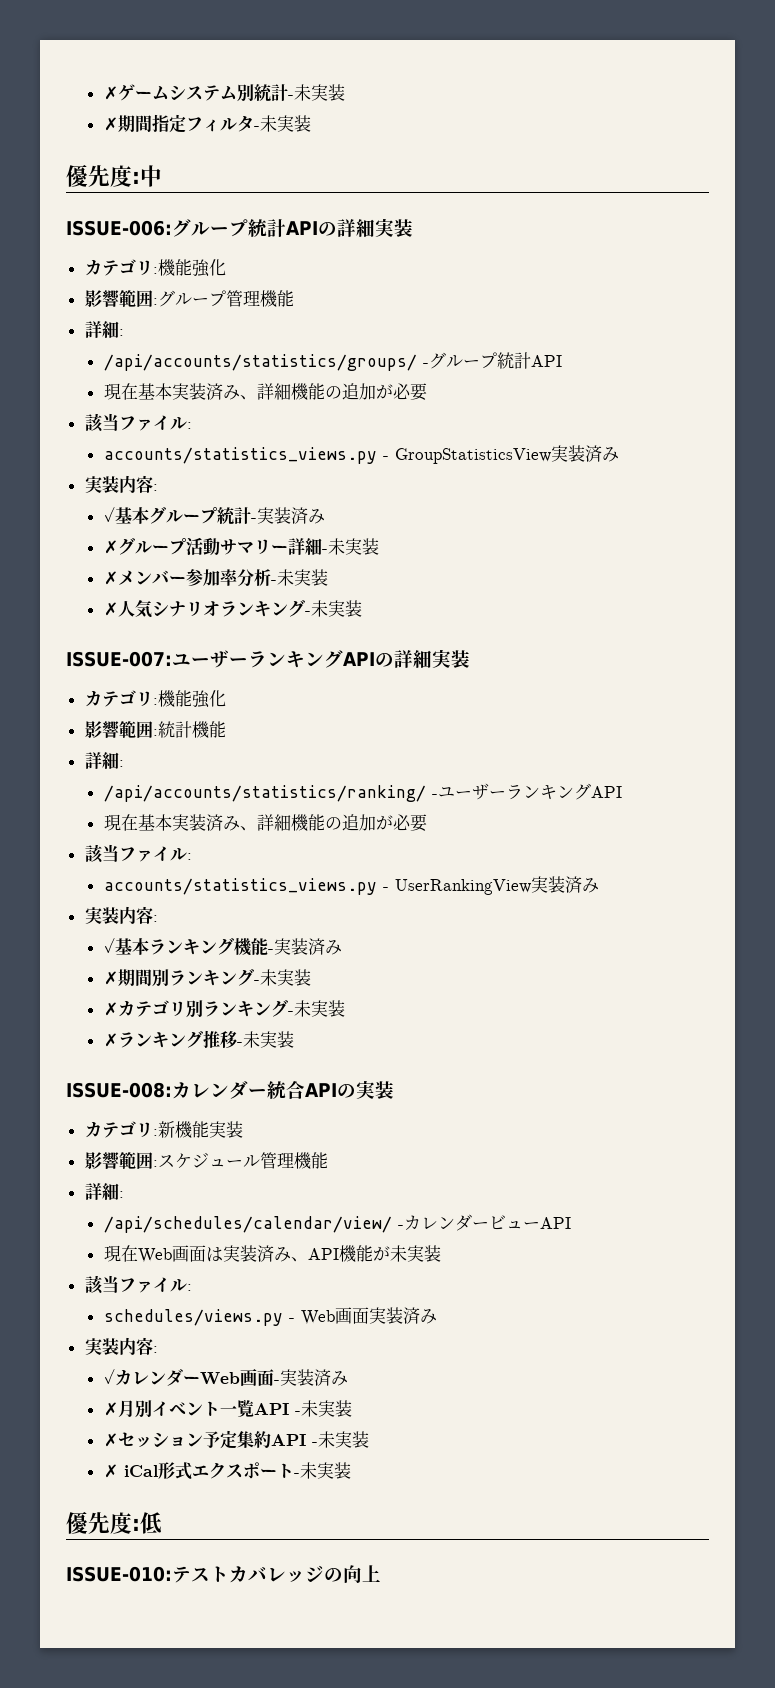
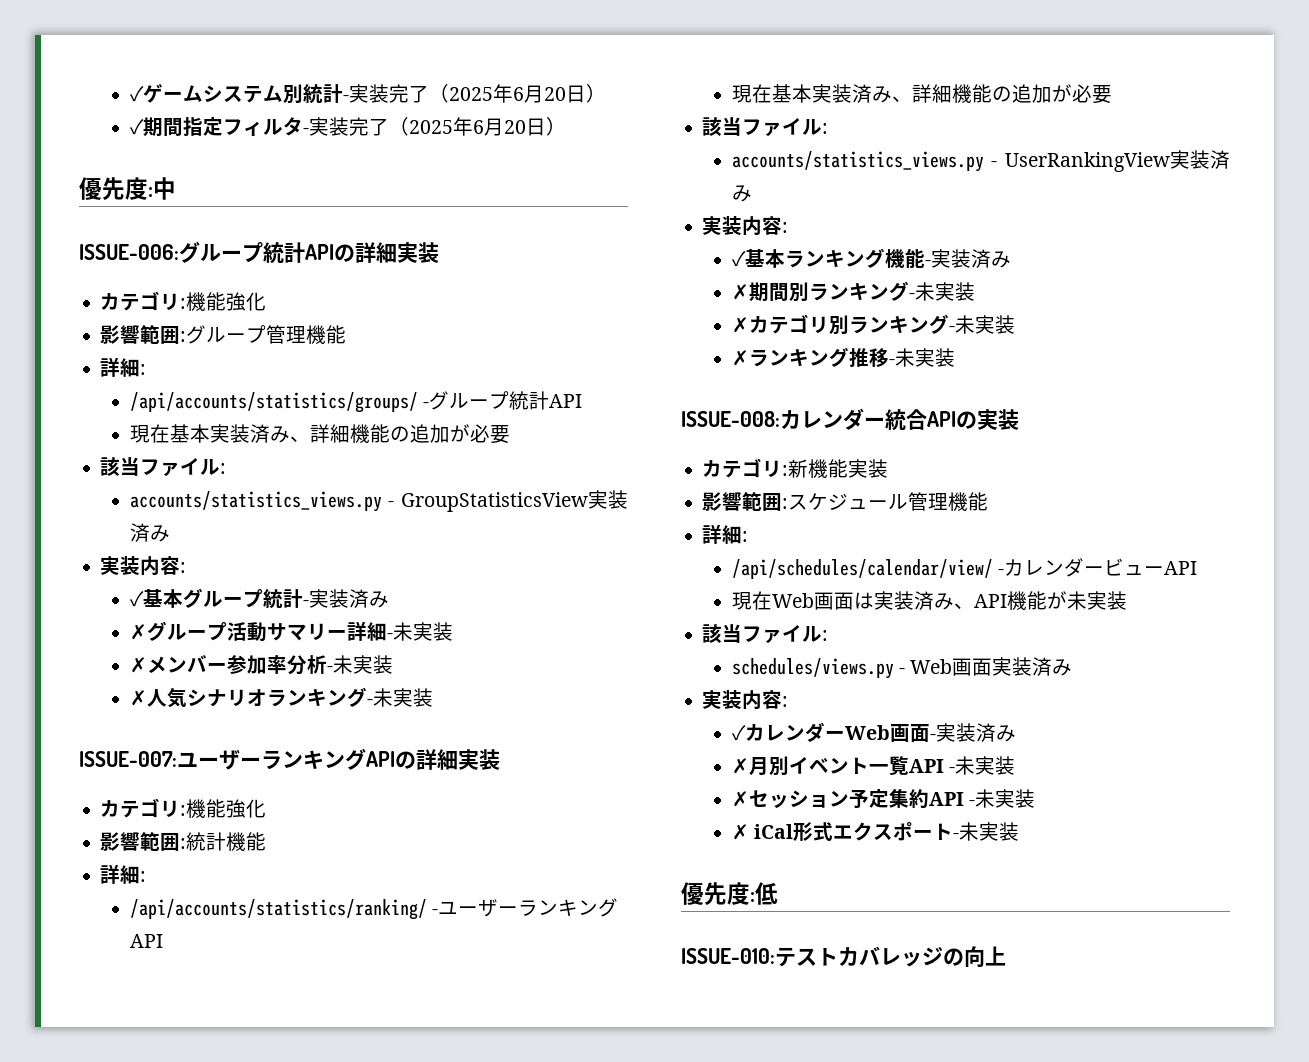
[103,86,118,100] ✗ -> [129,85,144,102] ✓
[293,84,345,101] [103,117,118,131] 未実装 // ✗ -> [348,84,606,103] [129,118,144,135] 実装完了（2025年6月20日） // ✓
[259,115,311,132] 未実装 -> [308,117,566,136] 実装完了（2025年6月20日）

